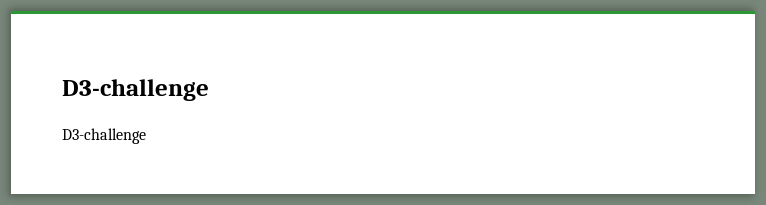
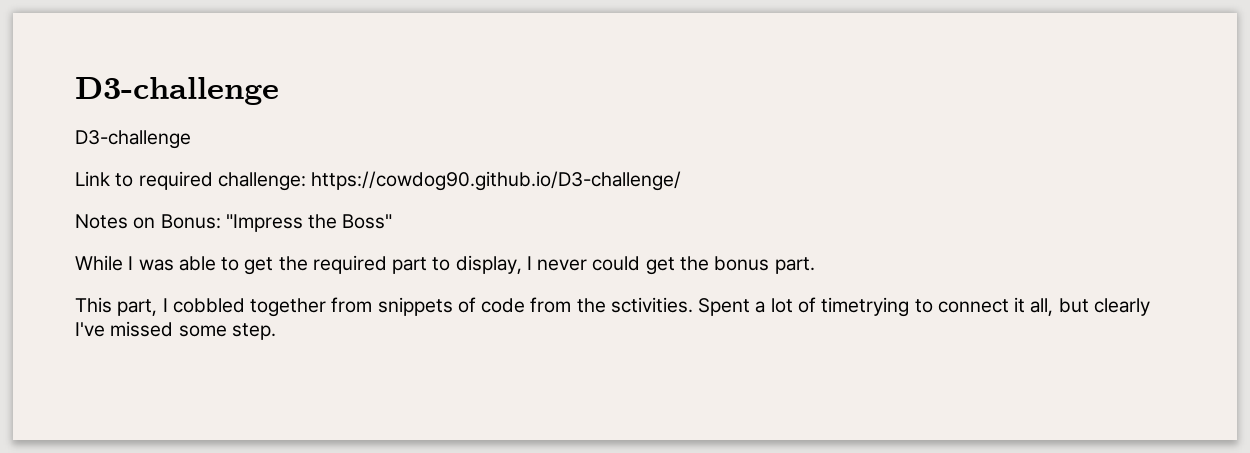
(146, 136) none -> [75,171,682,191] [75,214,393,232] [75,255,815,275] [75,297,1150,317] [75,321,276,340] // Link to required challenge: https://cowdog90.github.io/D3-challenge/ // Notes on Bonus: "Impress the Boss" // While I was able to get the required part to display, I never could get the bonus part. // This part, I cobbled together from snippets of code from the sctivities. Spent a lot of timetrying to connect it all, but clearly I've missed some step.

